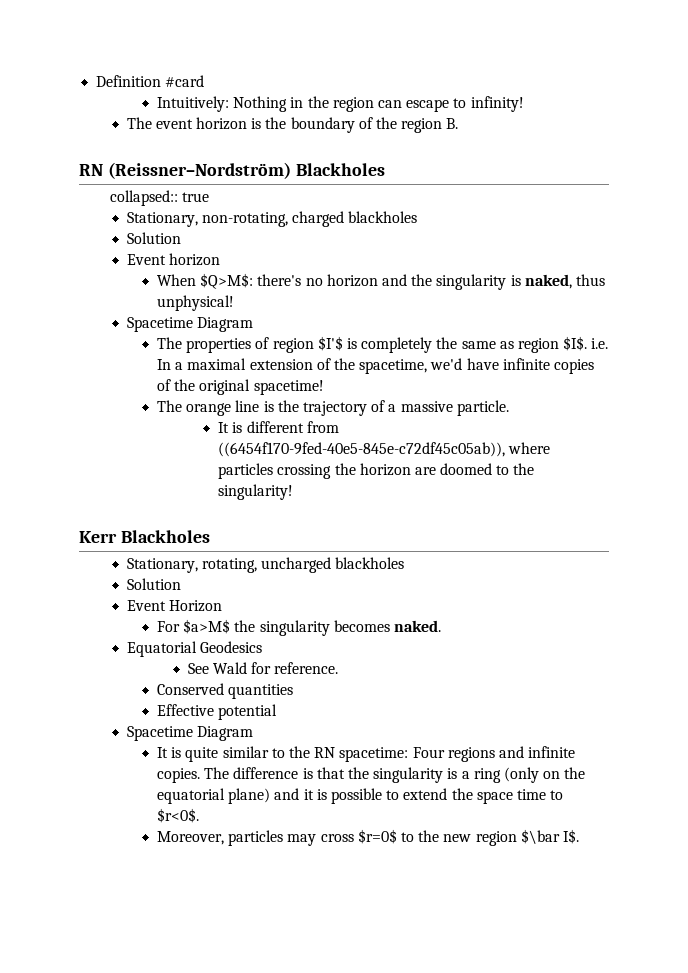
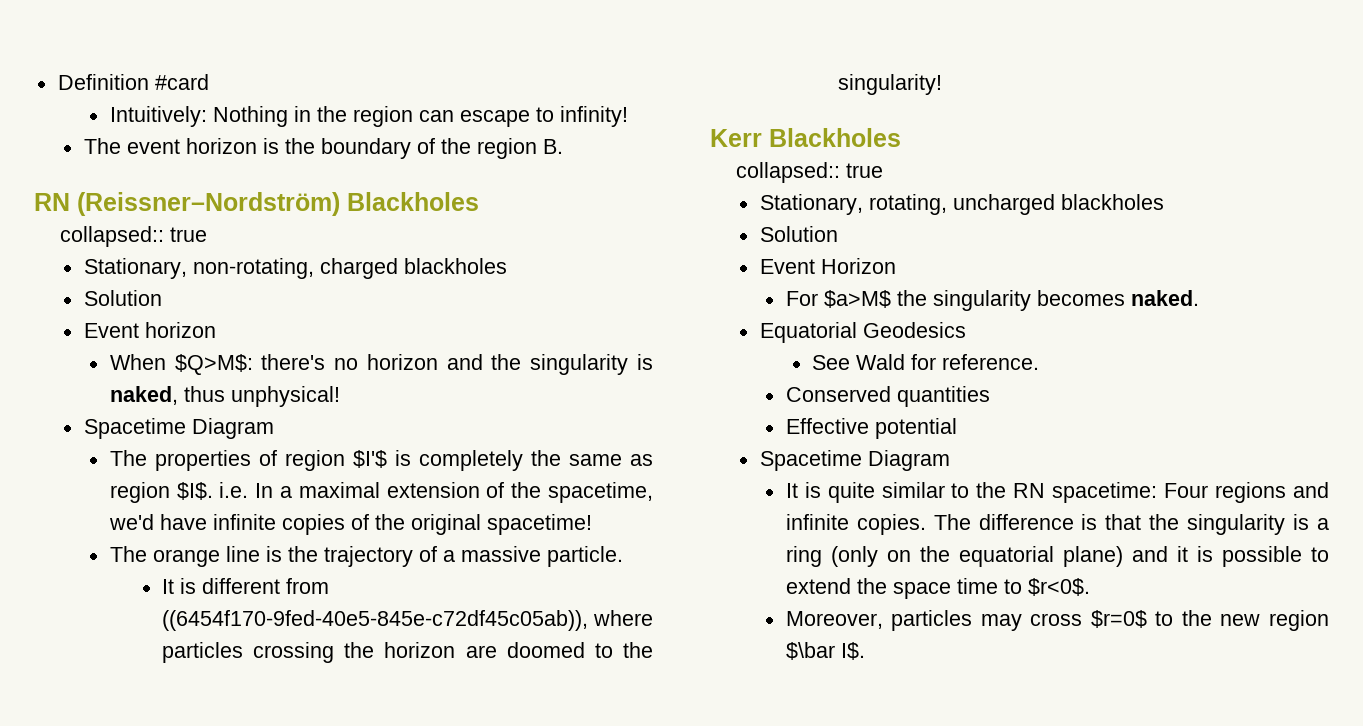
(210, 536) none -> [736,162,884,183] // collapsed:: true

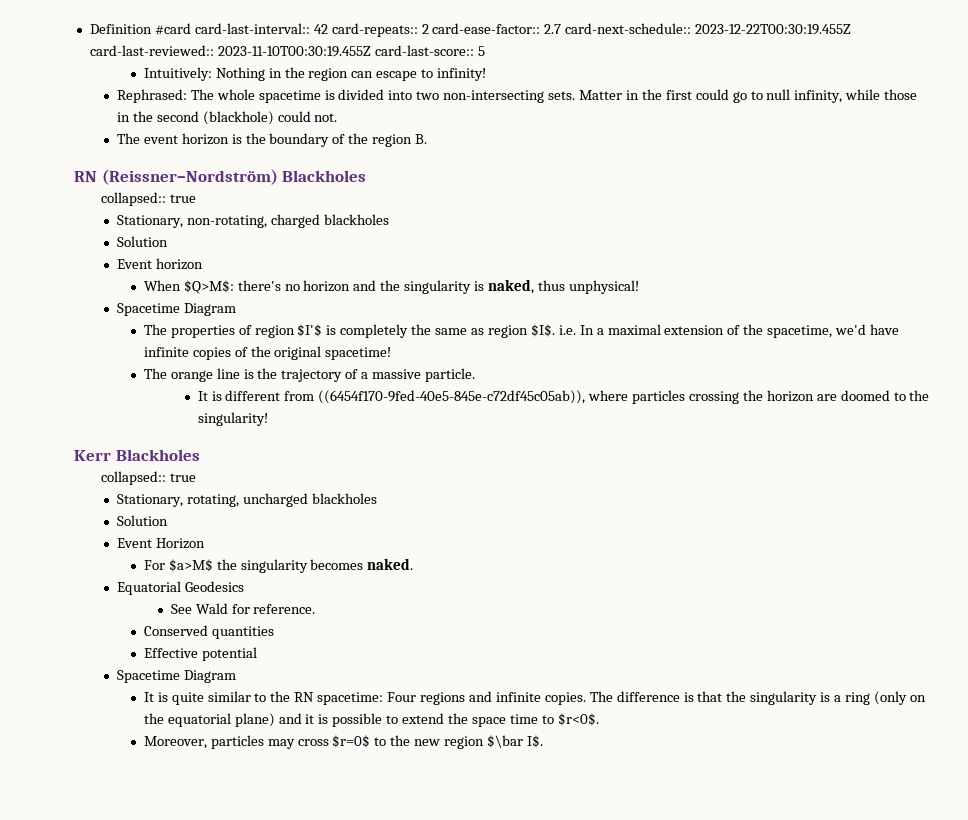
(209, 82) none -> [194,23,852,37] [89,45,485,57] card-last-interval:: 42 card-repeats:: 2 card-ease-factor:: 2.7 card-next-schedule:: 2023-12-22T00:30:19.455Z card-last-reviewed:: 2023-11-10T00:30:19.455Z card-last-score:: 5
(628, 116) none -> [116,89,918,103] [116,111,338,125] // Rephrased: The whole spacetime is divided into two non-intersecting sets. Matter in the first could go to null infinity, while those in the second (blackhole) could not.

